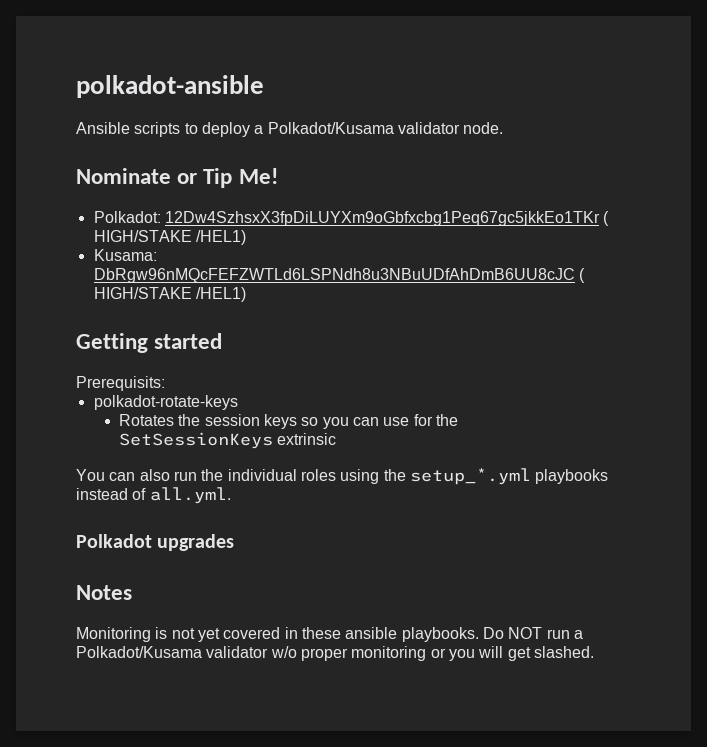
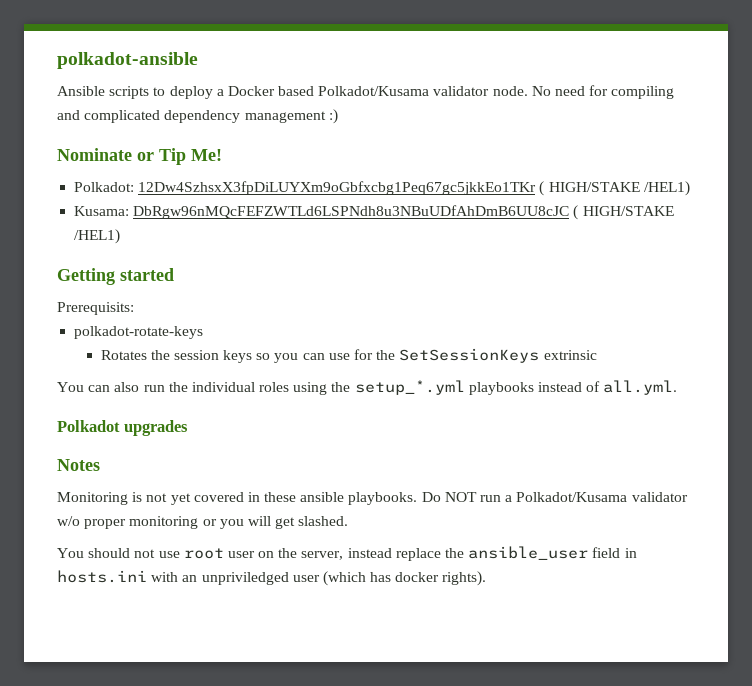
(264, 129) none -> [227,86,315,96] Docker based
(504, 128) none -> [531,85,675,99] [57,109,338,124] No need for compiling and complicated dependency management :)
(594, 652) none -> [57,546,637,561] [57,570,487,586] // You should not use root user on the server, instead replace the ansible_user field in hosts.ini with an unpriviledged user (which has docker rights).

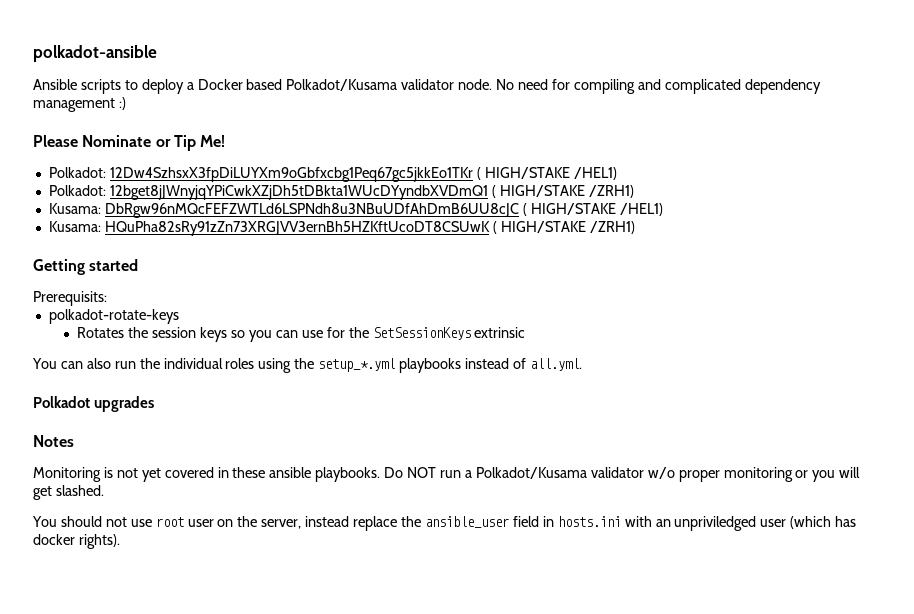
(338, 116) none -> [33,135,78,147] Please
(690, 188) none -> [48,185,634,200] // Polkadot: 12bget8jJWnyjqYPiCwkXZjDh5tDBkta1WUcDYyndbXVDmQ1 ( HIGH/STAKE /ZRH1)
(121, 236) none -> [48,221,635,236] // Kusama: HQuPha82sRy91zZn73XRGJVV3ernBh5HZKftUcoDT8CSUwK ( HIGH/STAKE /ZRH1)

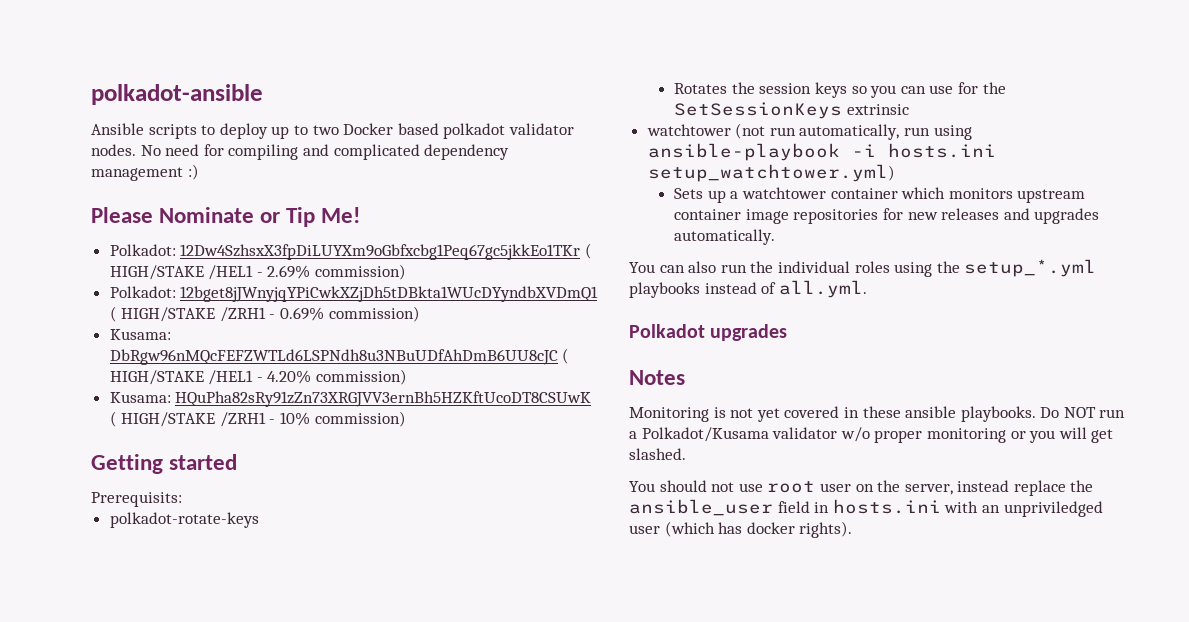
[186,79,493,91] a Docker based Polkadot/Kusama validator node. -> [271,123,574,139] [91,144,136,156] up to two Docker based polkadot validator nodes.
[573,167,617,180] /HEL1) -> [208,264,407,280] /HEL1 - 2.69% commission)
[588,185,634,198] /ZRH1) -> [219,306,420,322] /ZRH1 - 0.69% commission)
[619,203,663,216] /HEL1) -> [208,369,408,385] /HEL1 - 4.20% commission)
[589,221,635,234] /ZRH1) -> [219,411,406,427] /ZRH1 - 10% commission)
(526, 332) none -> [646,123,972,140] [647,143,996,161] [647,164,895,182] [674,187,1086,203] [674,208,1100,224] [674,229,776,245] // watchtower (not run automatically, run using ansible-playbook -i hosts.ini setup_watchtower.yml) // Sets up a watchtower container which monitors upstream container image repositories for new releases and upgrades automatically.

